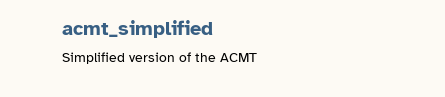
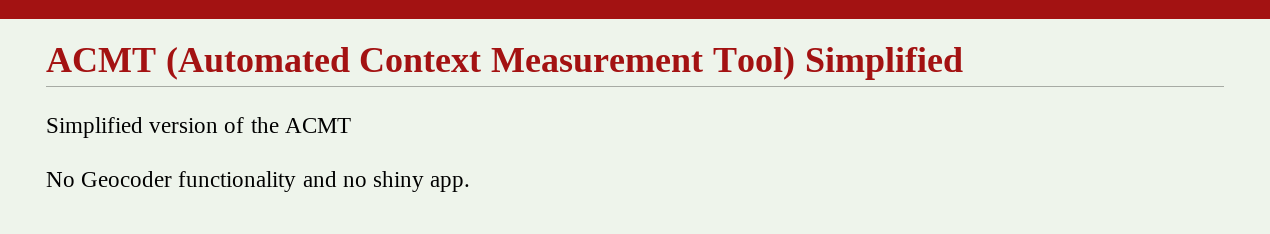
[62,20,213,38] acmt_simplified -> [46,47,963,80] ACMT (Automated Context Measurement Tool) Simplified
(257, 57) none -> [46,171,471,192] // No Geocoder functionality and no shiny app.

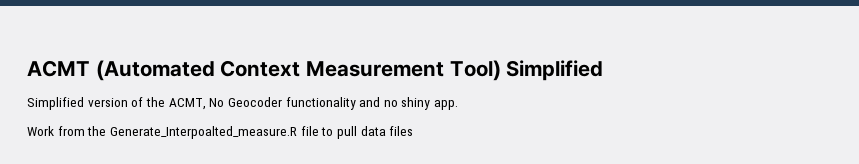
[284,118,351,133] ACMT // -> [168,98,206,110] ACMT,
(471, 184) none -> [27,126,414,139] // Work from the Generate_Interpoalted_measure.R file to pull data files

